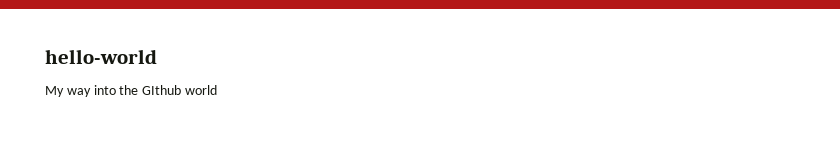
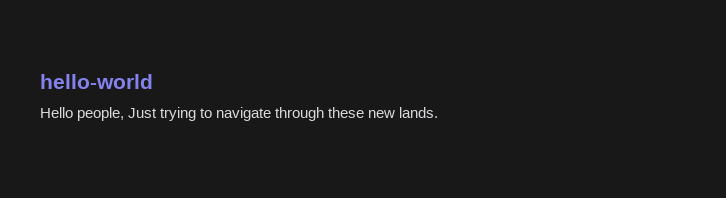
[45,85,217,97] My way into the GIthub world -> [40,107,439,121] Hello people, Just trying to navigate through these new lands.

